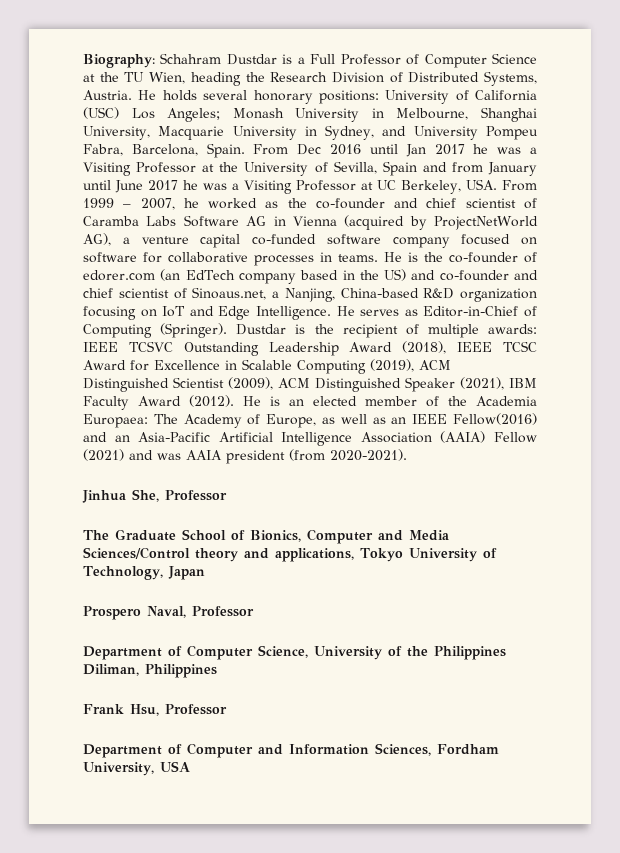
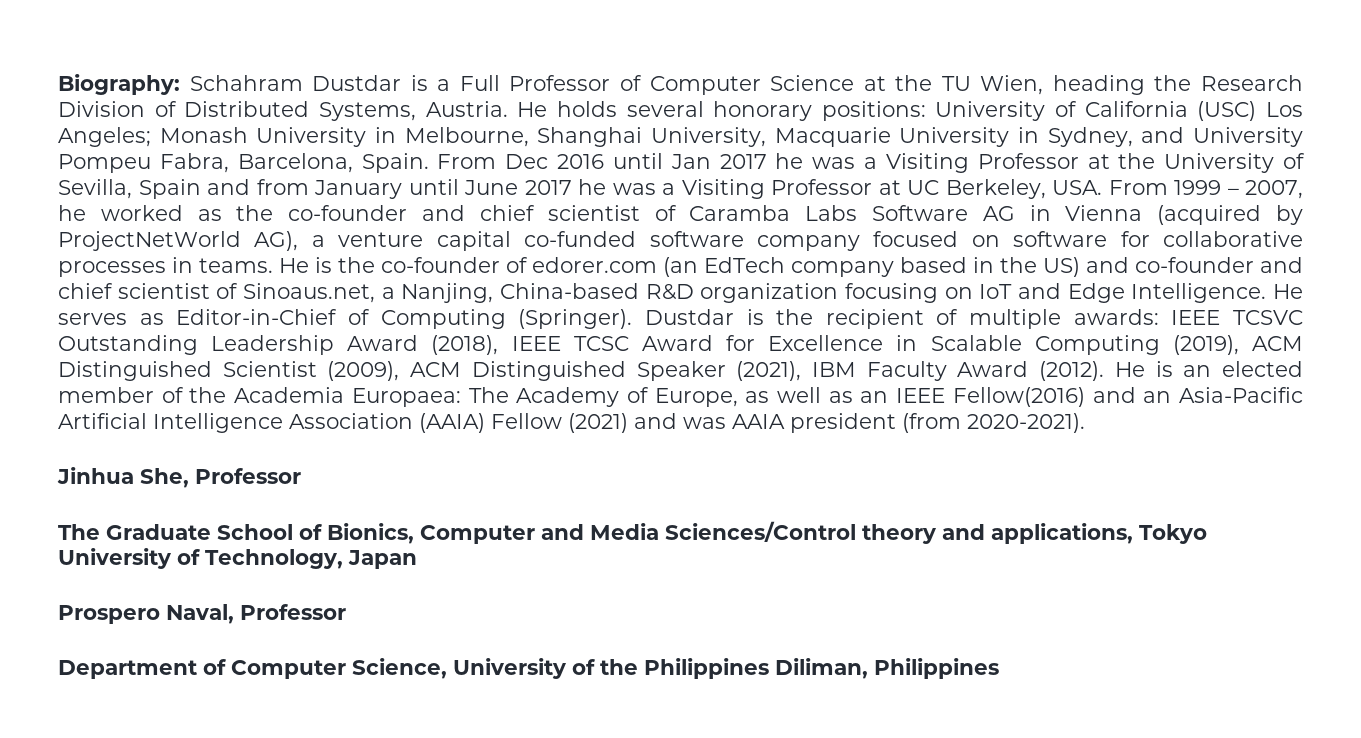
[83,704,227,716] [83,743,499,758] [83,761,190,776] // Frank Hsu, Professor // Department of Computer and Information Sciences, Fordham University, USA -> (999, 668) none

